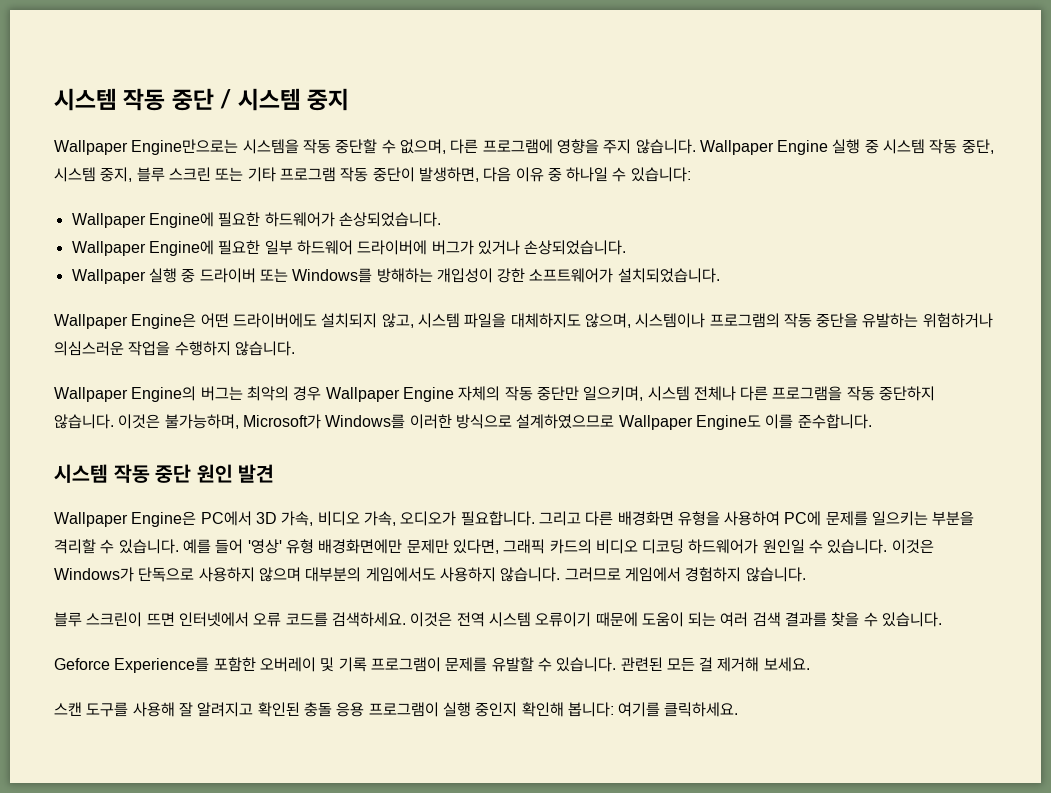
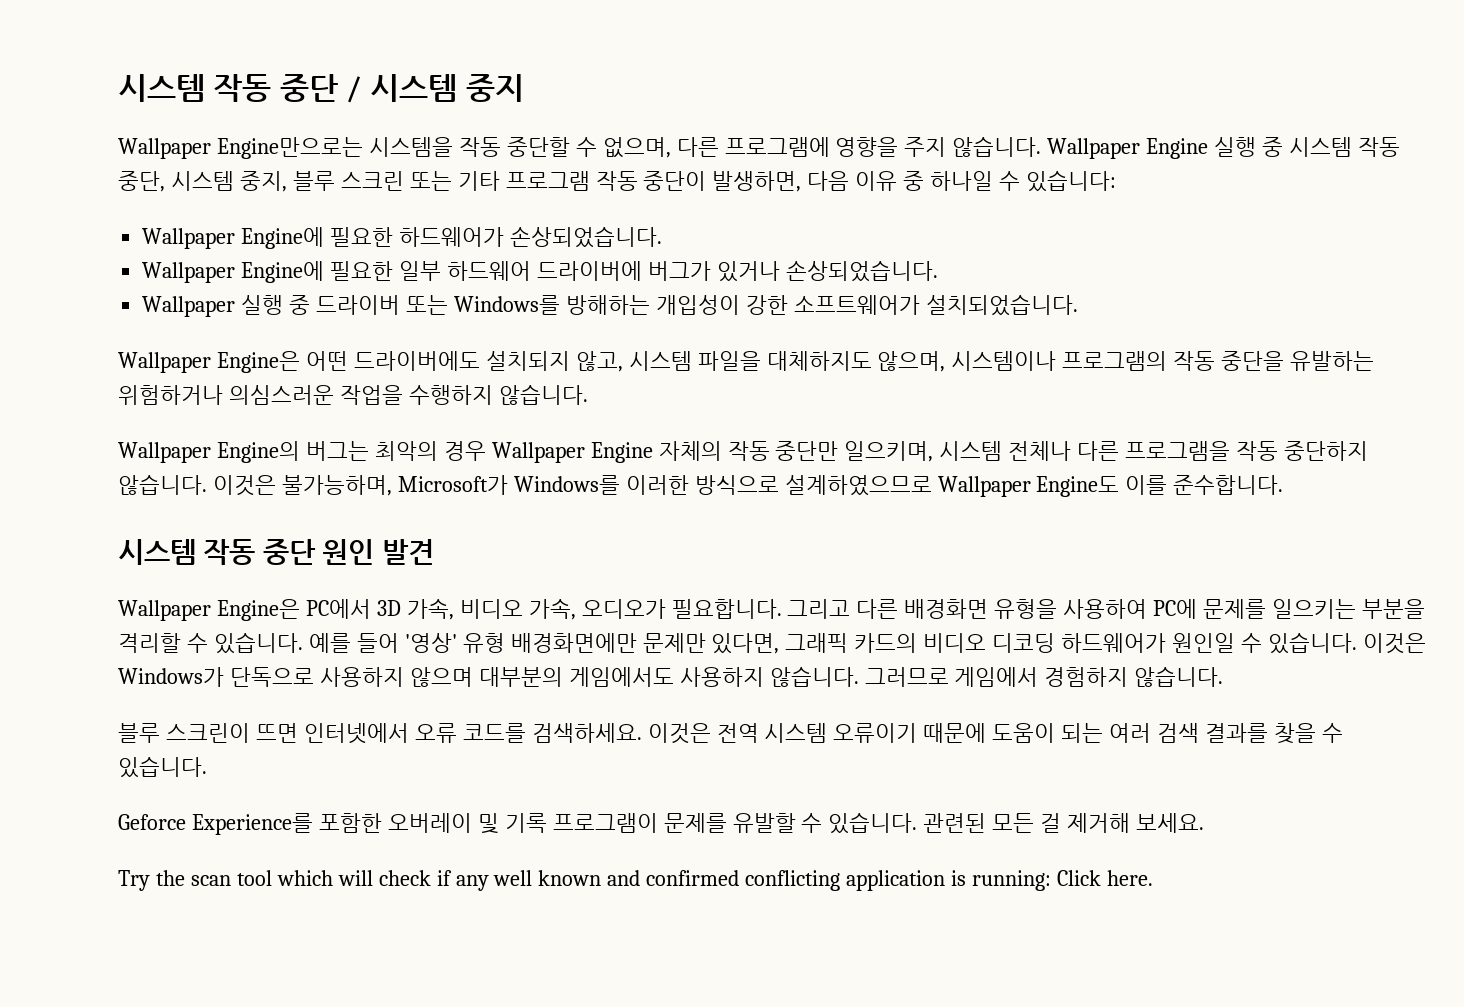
[54,702,739,717] 스캔 도구를 사용해 잘 알려지고 확인된 충돌 응용 프로그램이 실행 중인지 확인해 봅니다: 여기를 클릭하세요. -> [118,870,1153,891] Try the scan tool which will check if any well known and confirmed conflicting application is running: Click here.

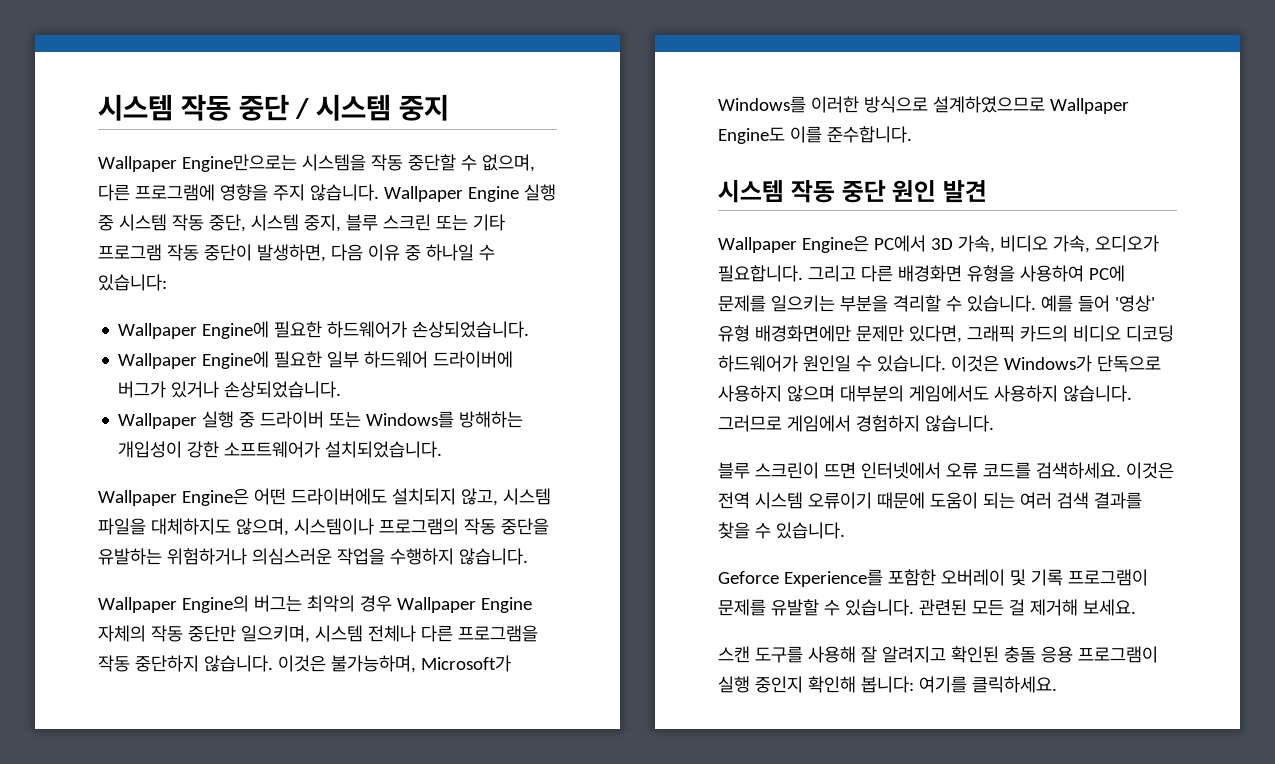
[118,870,1153,891] Try the scan tool which will check if any well known and confirmed conflicting application is running: Click here. -> [718,646,1158,663] [718,676,1057,693] 스캔 도구를 사용해 잘 알려지고 확인된 충돌 응용 프로그램이 실행 중인지 확인해 봅니다: 여기를 클릭하세요.

